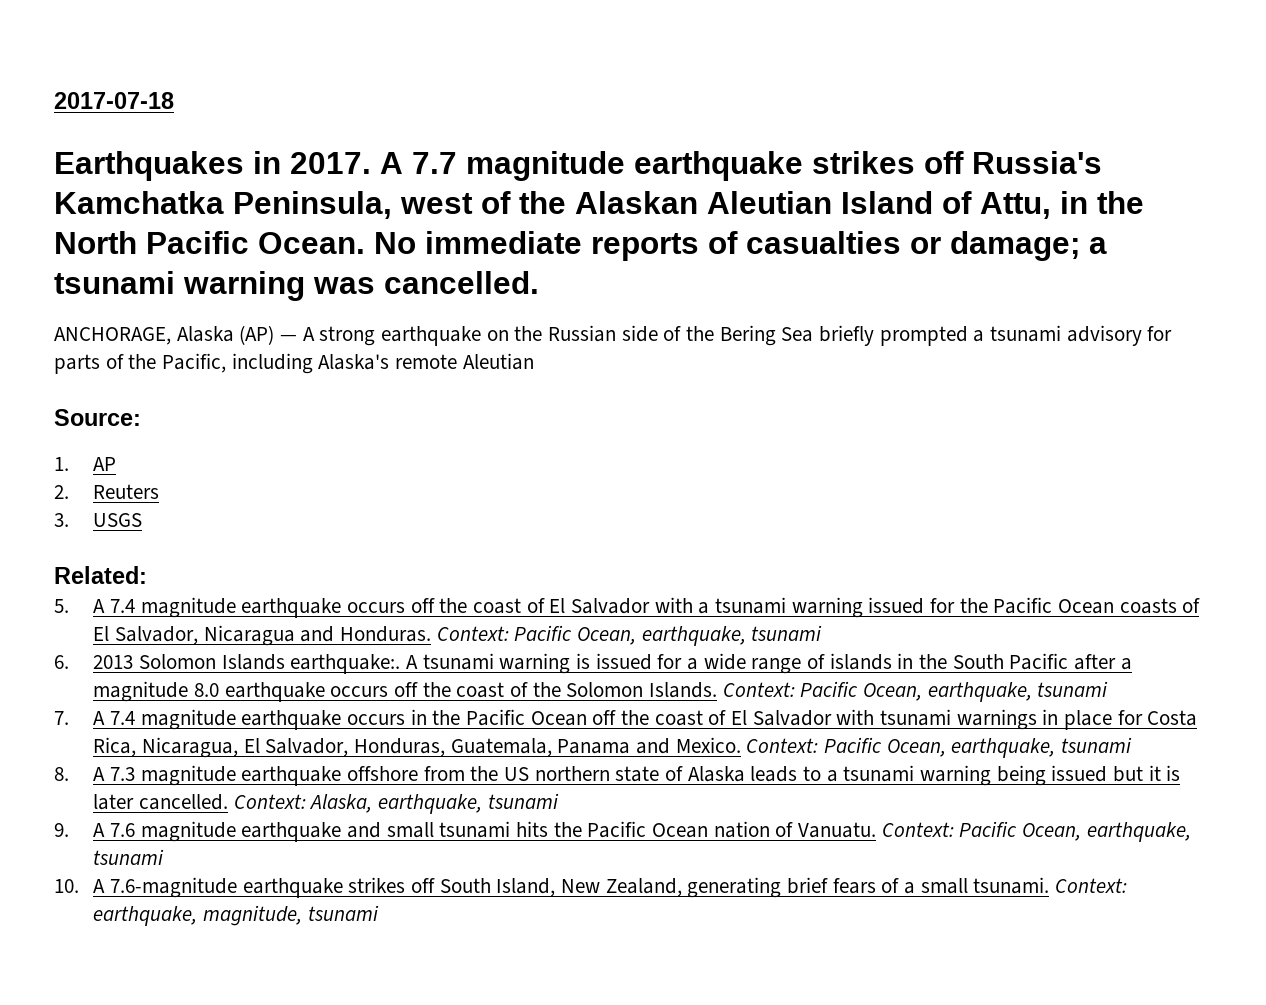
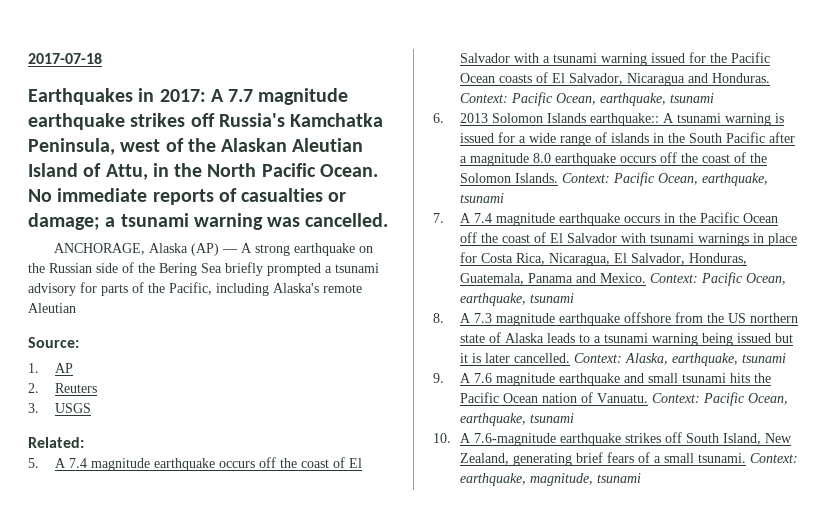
[290,152,371,174] 2017. -> [159,89,206,102] 2017:
[290,654,401,674] earthquake:. -> [589,113,659,126] earthquake::

